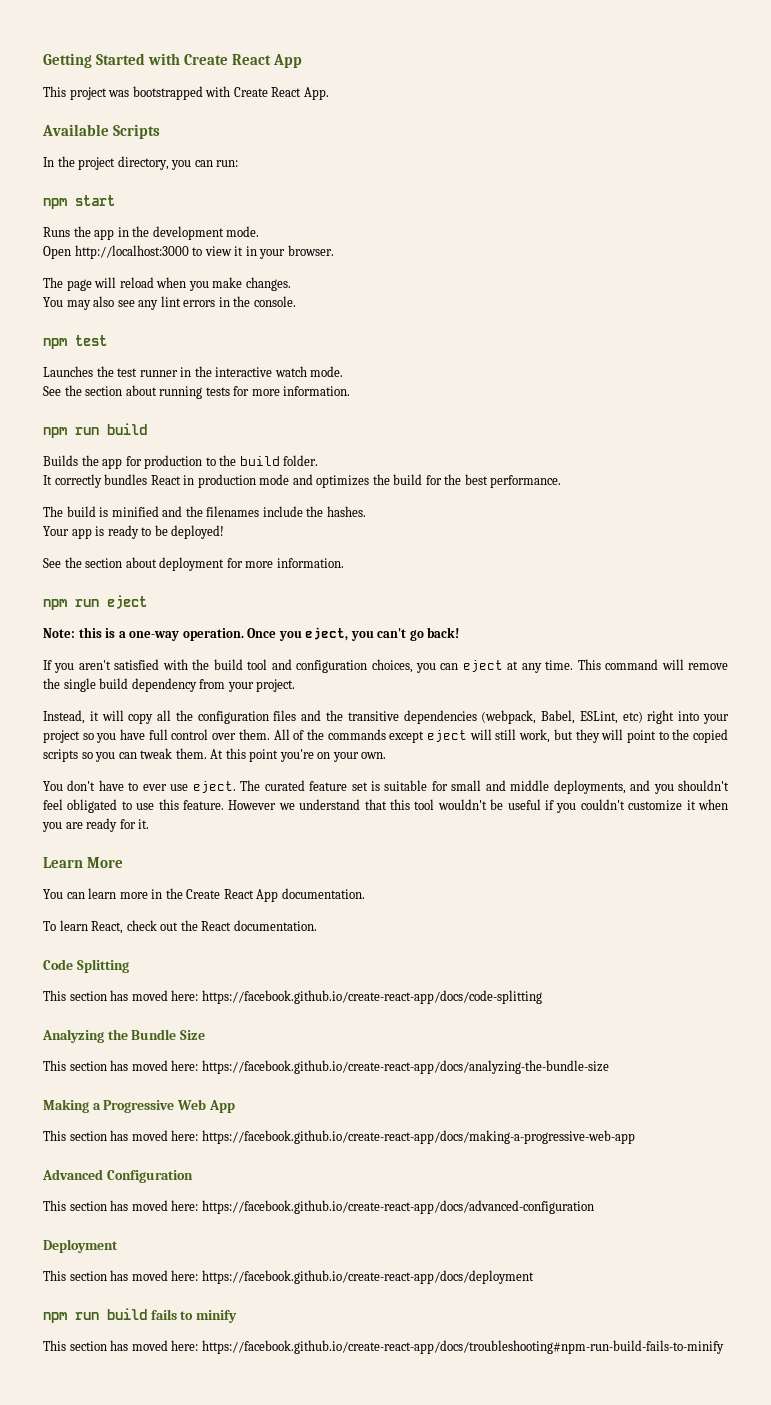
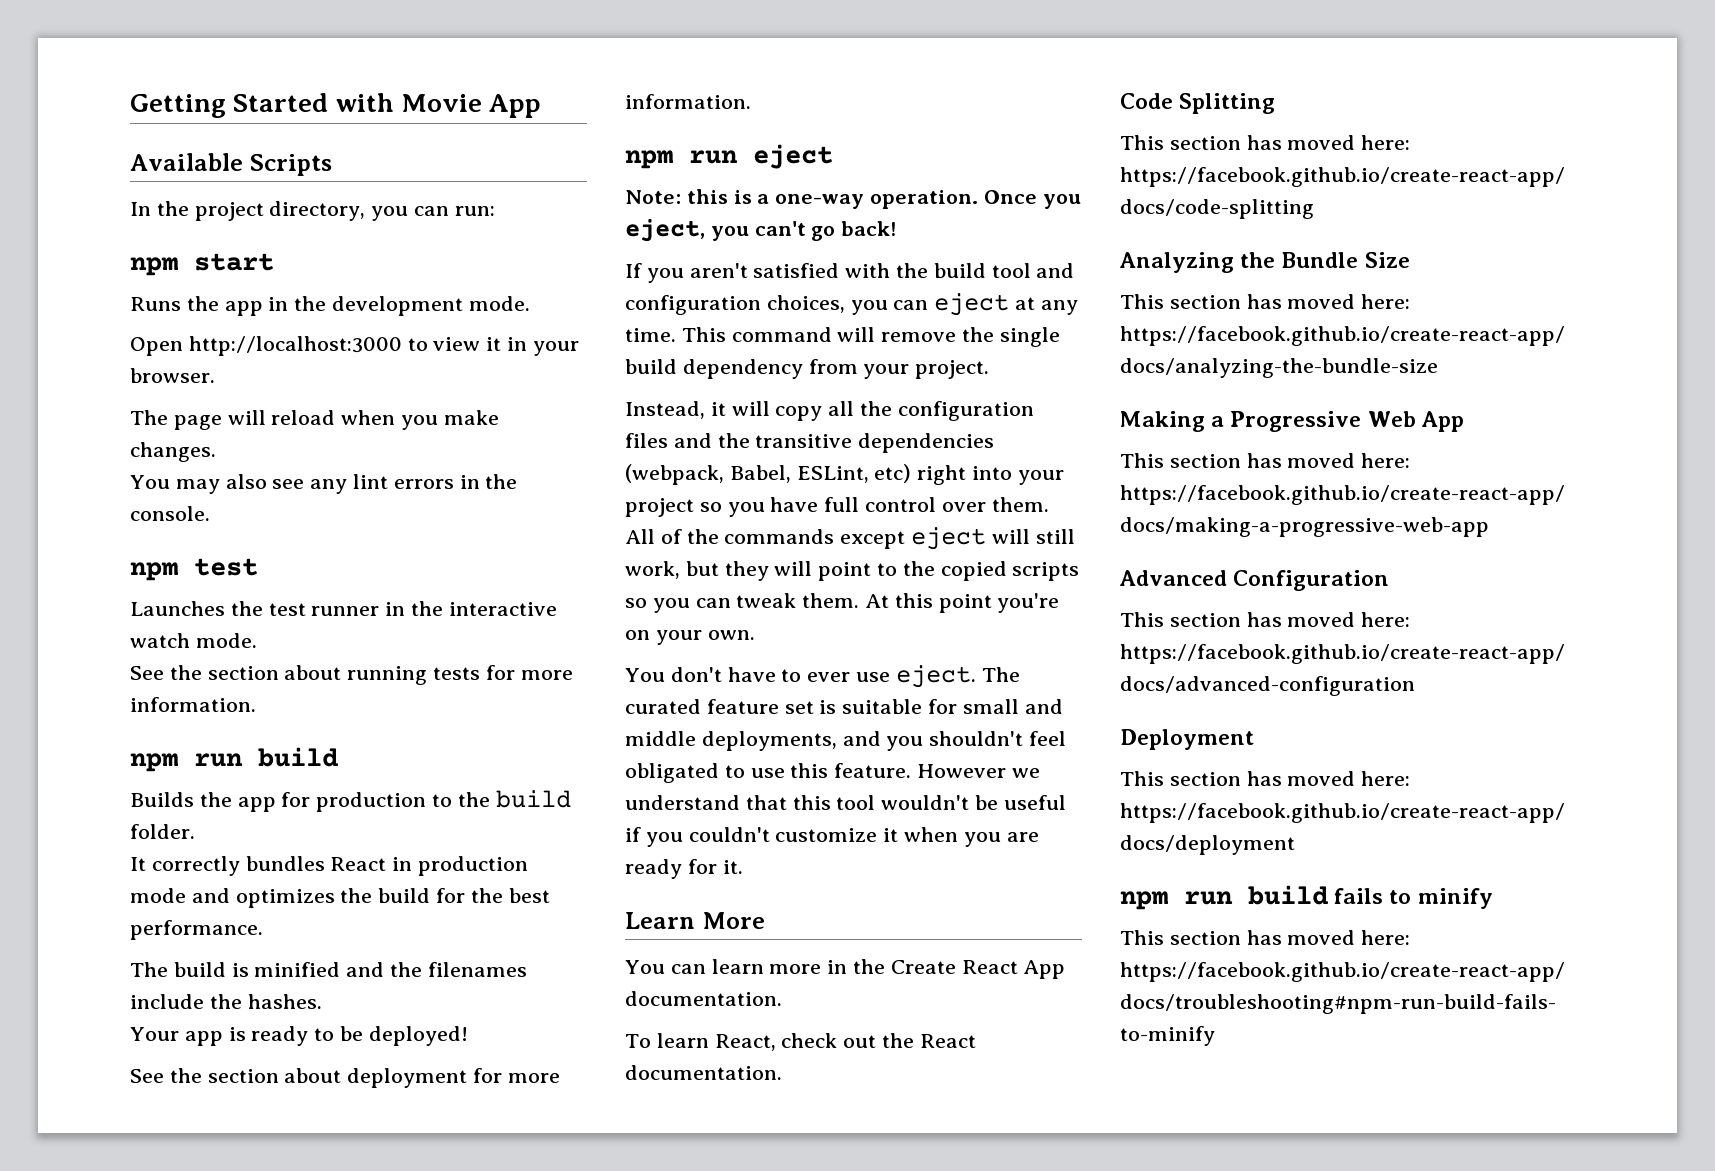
[184,54,303,68] [43,86,329,100] Create React App // This project was bootstrapped with Create React App. -> [400,94,542,118] Movie App

